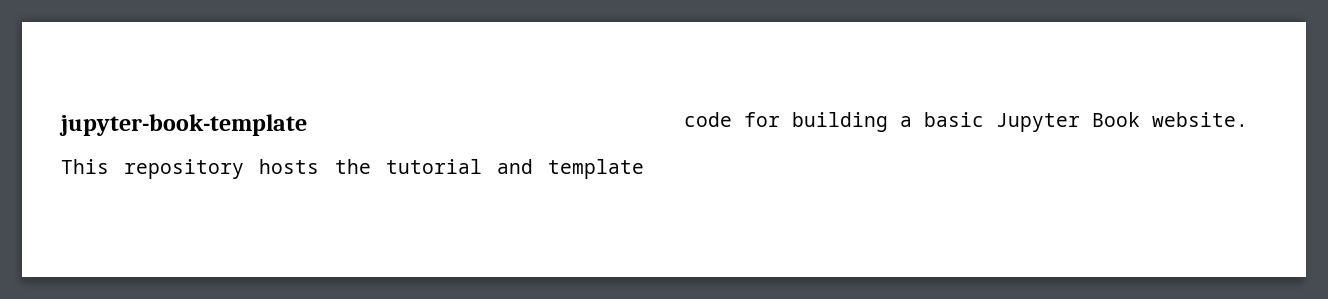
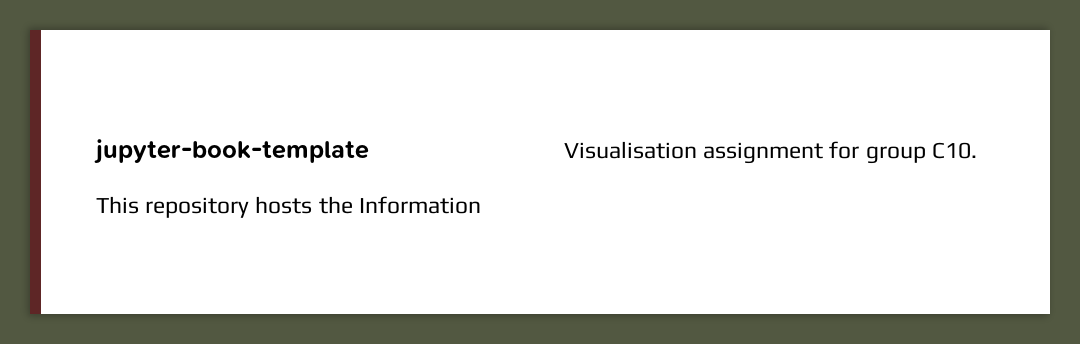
[385,159,644,179] [684,112,1248,132] tutorial and template code for building a basic Jupyter Book website. -> [358,196,481,214] [564,141,977,164] Information Visualisation assignment for group C10.

